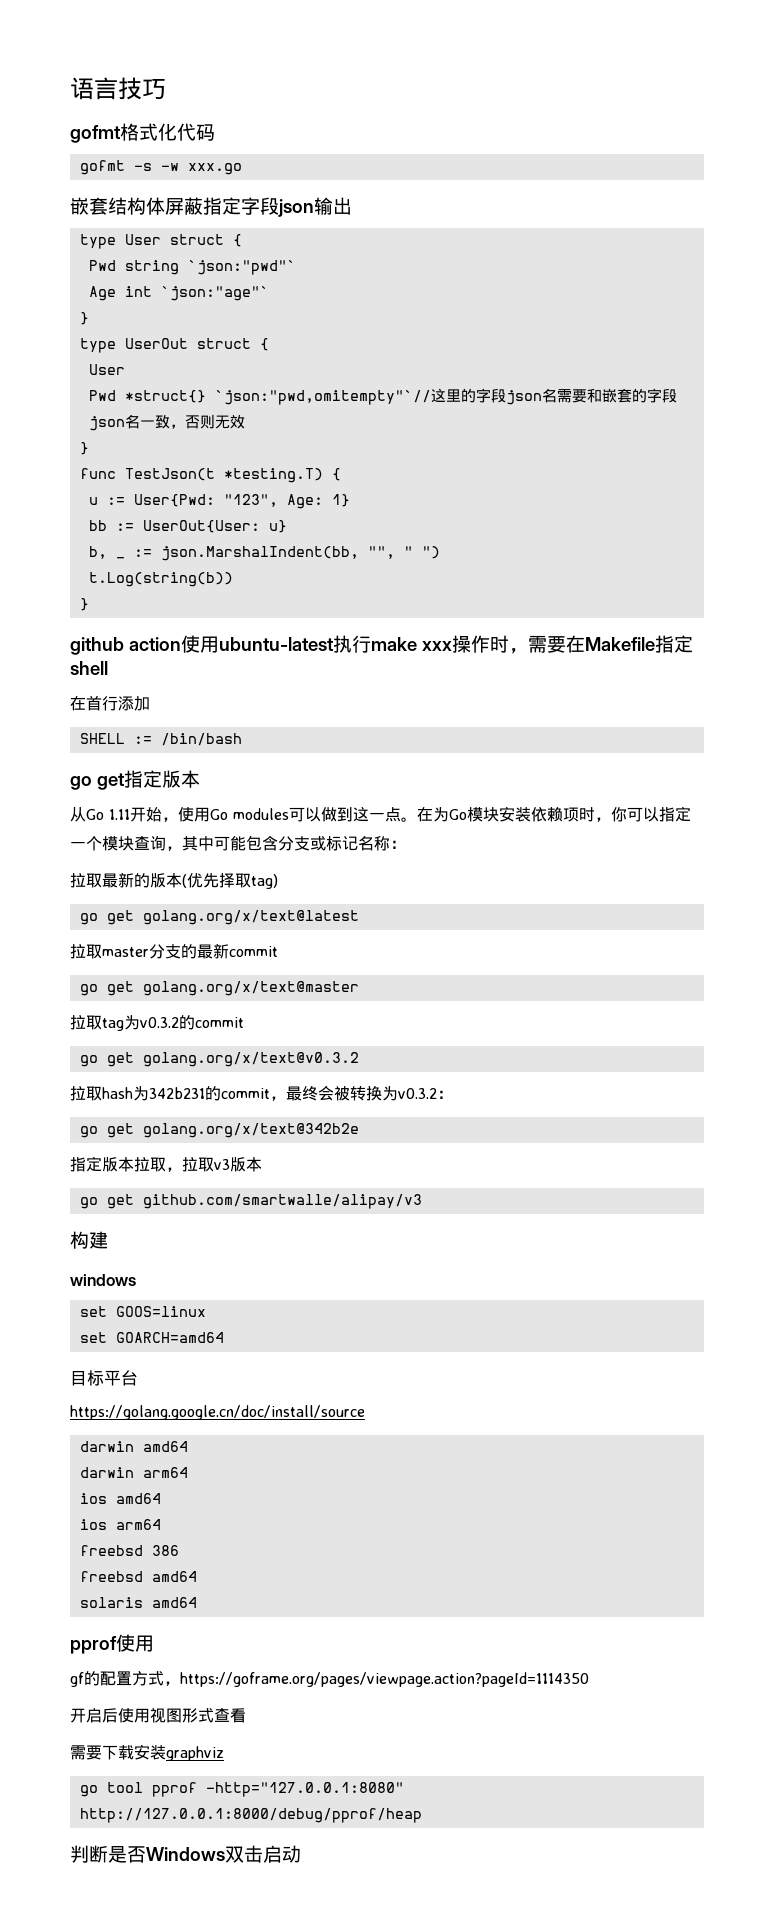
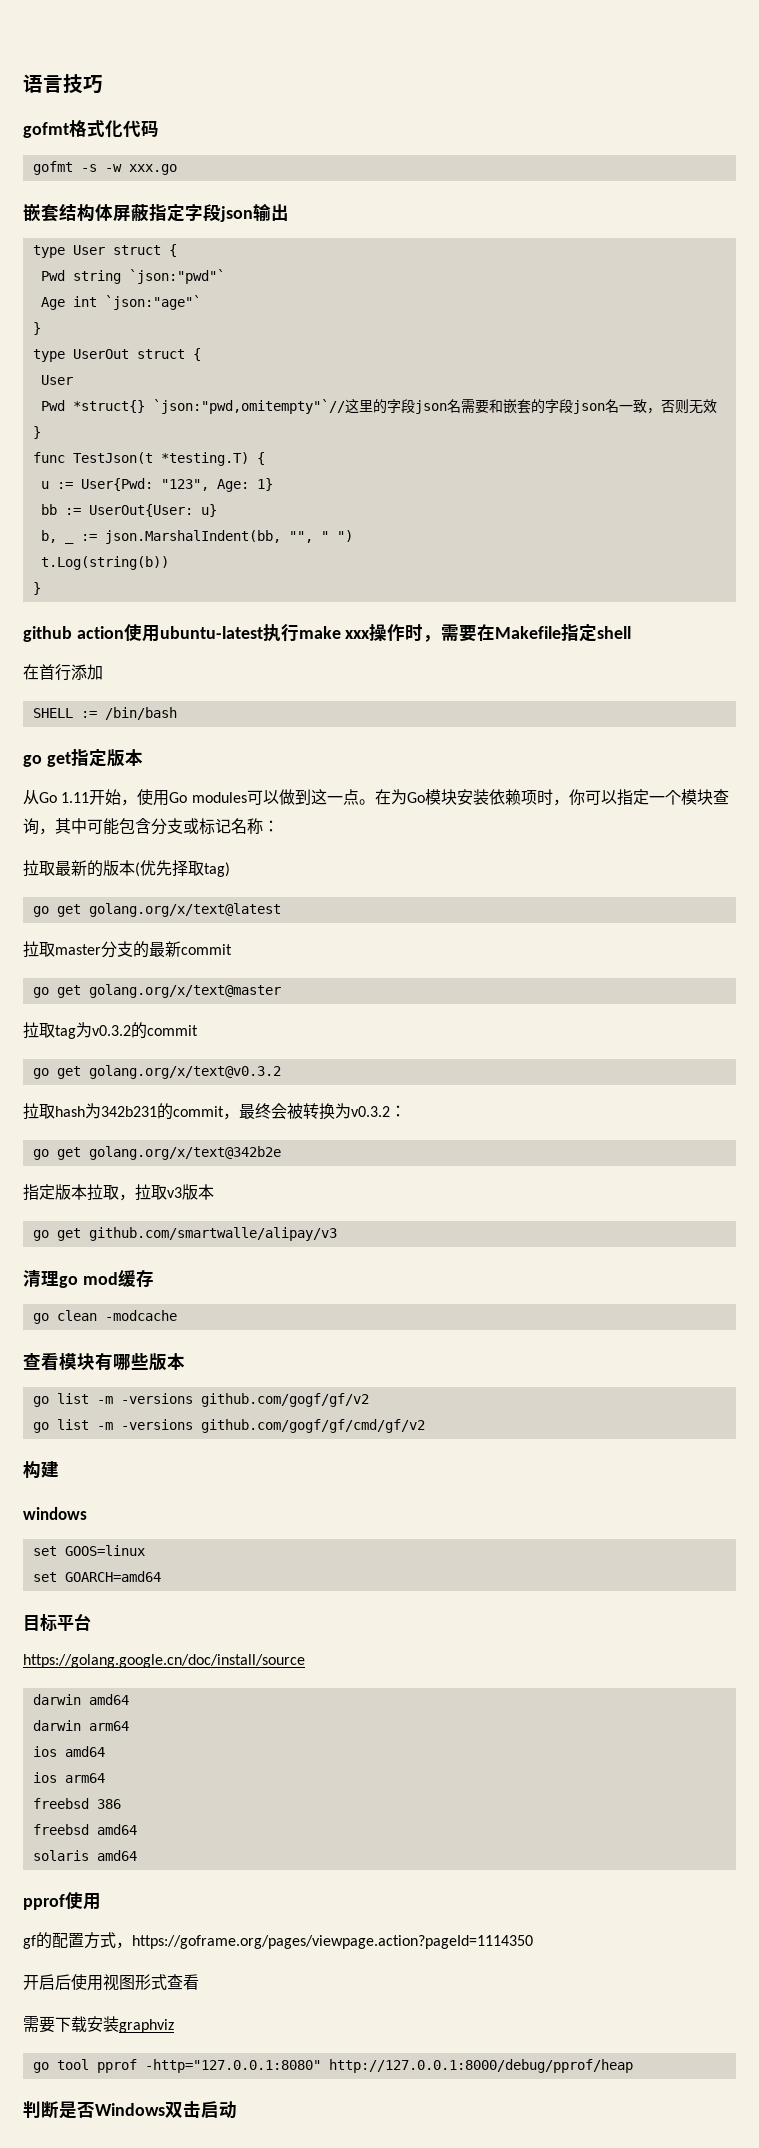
(422, 1201) none -> [23,1269,154,1288] [32,1310,177,1324] [23,1352,185,1371] [32,1393,369,1407] [32,1419,425,1433] // 清理go mod缓存 // go clean -modcache // 查看模块有哪些版本 // go list -m -versions github.com/gogf/gf/v2 // go list -m -versions github.com/gogf/gf/cmd/gf/v2

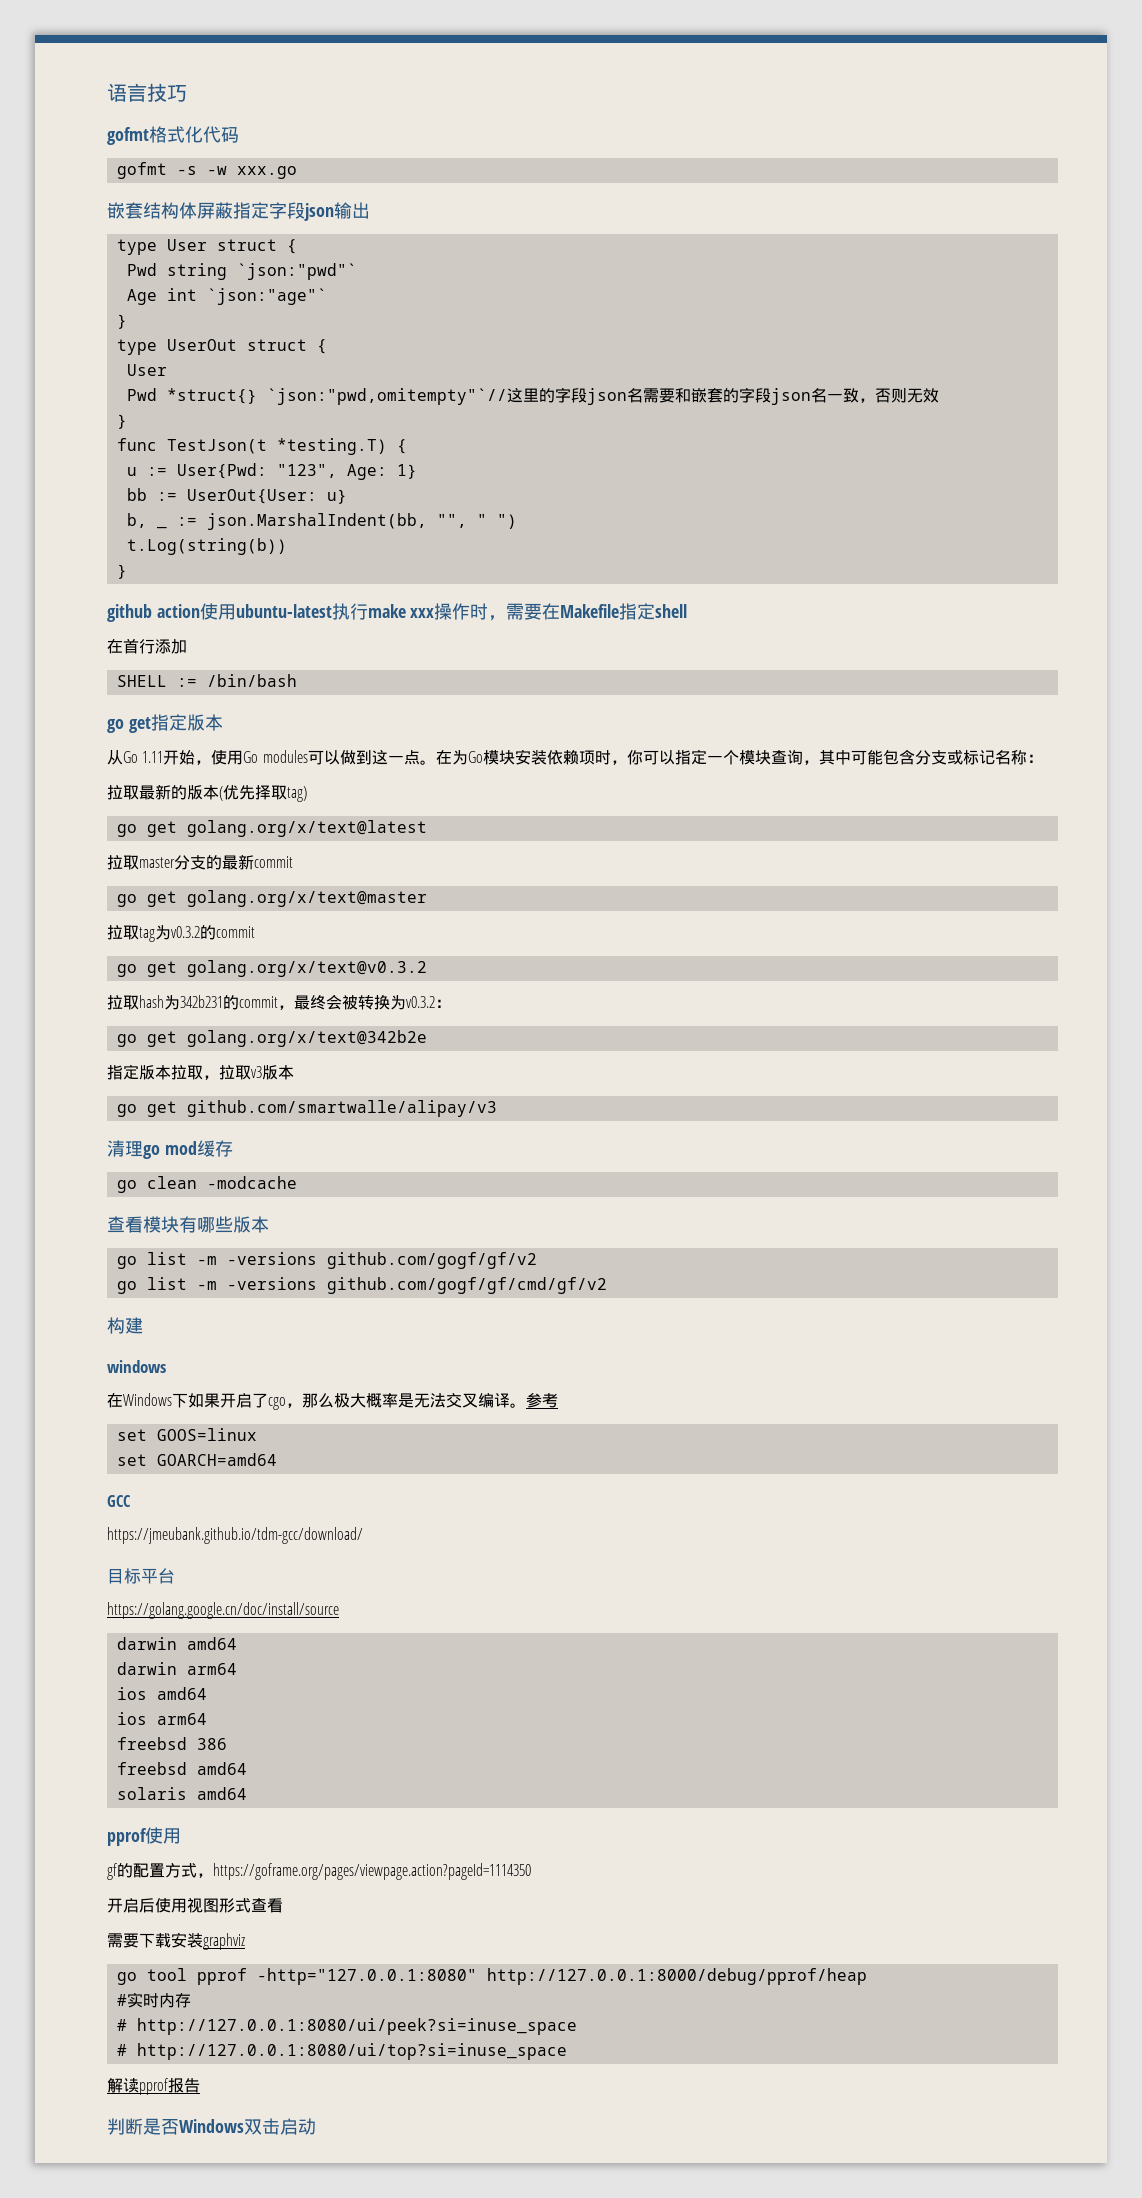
(87, 1513) none -> [107,1393,558,1410] // 在Windows下如果开启了cgo，那么极大概率是无法交叉编译。参考
(161, 1576) none -> [107,1495,131,1507] [107,1527,363,1544] // GCC // https://jmeubank.github.io/tdm-gcc/download/
(633, 2066) none -> [116,1992,191,2008] [116,2018,577,2035] [116,2043,567,2060] [107,2078,200,2095] // #实时内存 // # http://127.0.0.1:8080/ui/peek?si=inuse_space // # http://127.0.0.1:8080/ui/top?si=inuse_space // 解读pprof报告

